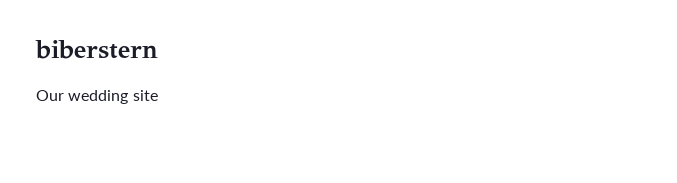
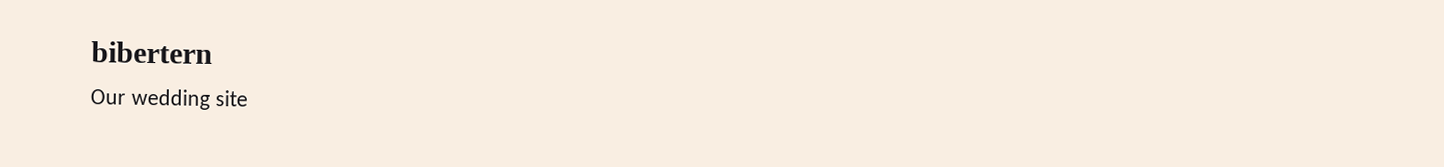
[35,40,158,59] biberstern -> [91,41,213,64] bibertern

